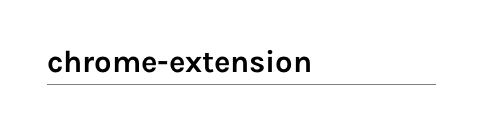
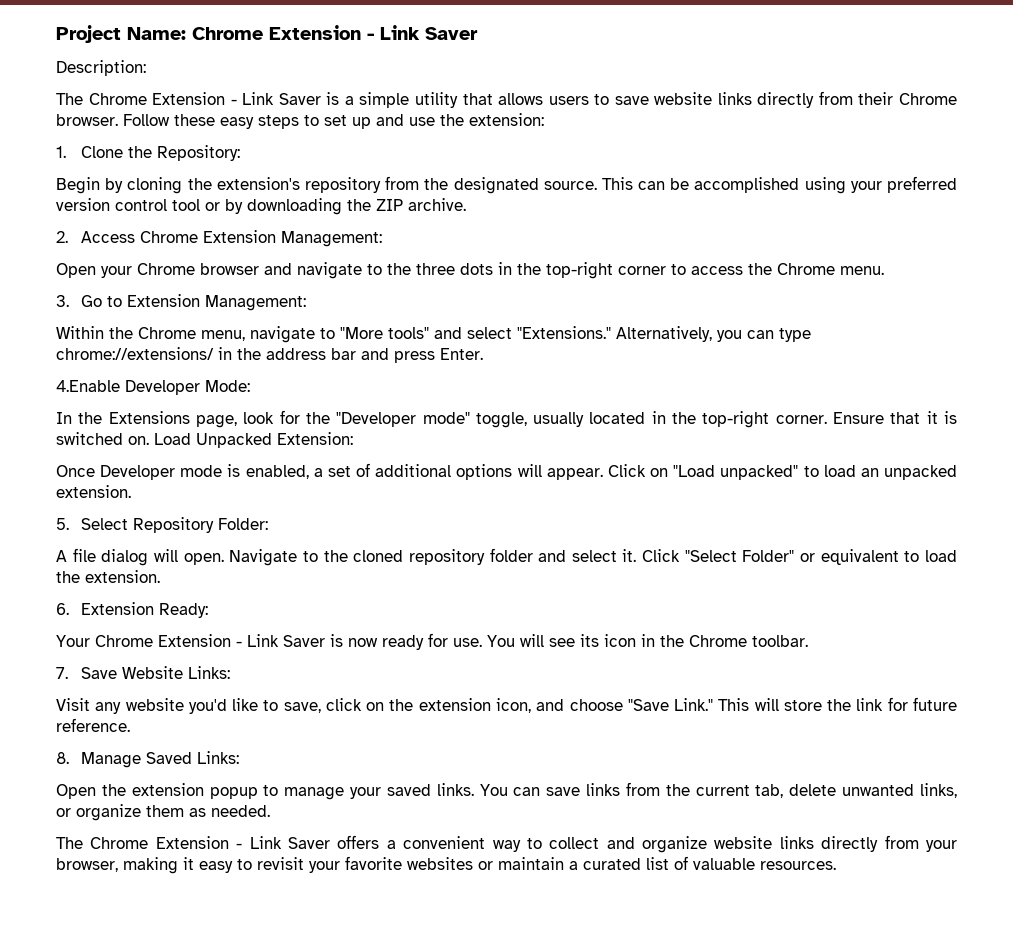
[47,49,312,73] chrome-extension -> [56,25,478,43] [56,60,146,76] [56,91,957,108] [56,113,544,129] [56,145,241,161] [56,176,957,194] [56,198,466,215] [56,230,383,247] [56,262,884,279] [56,294,307,311] [56,326,811,343] [56,347,483,363] [56,380,250,395] [56,410,957,428] [56,432,353,448] [56,463,957,480] [56,485,131,498] [56,517,269,533] [56,548,957,566] [56,570,160,583] [56,602,209,618] [56,633,808,650] [56,666,231,679] [56,697,957,714] [56,718,130,732] [56,751,240,768] [56,782,958,800] [56,804,270,821] [56,835,958,853] [56,856,836,874] Project Name: Chrome Extension - Link Saver // Description: // The Chrome Extension - Link Saver is a simple utility that allows users to save website links directly from their Chrome browser. Follow these easy steps to set up and use the extension: // 1. Clone the Repository: // Begin by cloning the extension's repository from the designated source. This can be accomplished using your preferred version control tool or by downloading the ZIP archive. // 2. Access Chrome Extension Management: // Open your Chrome browser and navigate to the three dots in the top-right corner to access the Chrome menu. // 3. Go to Extension Management: // Within the Chrome menu, navigate to "More tools" and select "Extensions." Alternatively, you can type chrome://extensions/ in the address bar and press Enter. // 4.Enable Developer Mode: // In the Extensions page, look for the "Developer mode" toggle, usually located in the top-right corner. Ensure that it is switched on. Load Unpacked Extension: // Once Developer mode is enabled, a set of additional options will appear. Click on "Load unpacked" to load an unpacked extension. // 5. Select Repository Folder: // A file dialog will open. Navigate to the cloned repository folder and select it. Click "Select Folder" or equivalent to load the extension. // 6. Extension Ready: // Your Chrome Extension - Link Saver is now ready for use. You will see its icon in the Chrome toolbar. // 7. Save Website Links: // Visit any website you'd like to save, click on the extension icon, and choose "Save Link." This will store the link for future reference. // 8. Manage Saved Links: // Open the extension popup to manage your saved links. You can save links from the current tab, delete unwanted links, or organize them as needed. // The Chrome Extension - Link Saver offers a convenient way to collect and organize website links directly from your browser, making it easy to revisit your favorite websites or maintain a curated list of valuable resources.

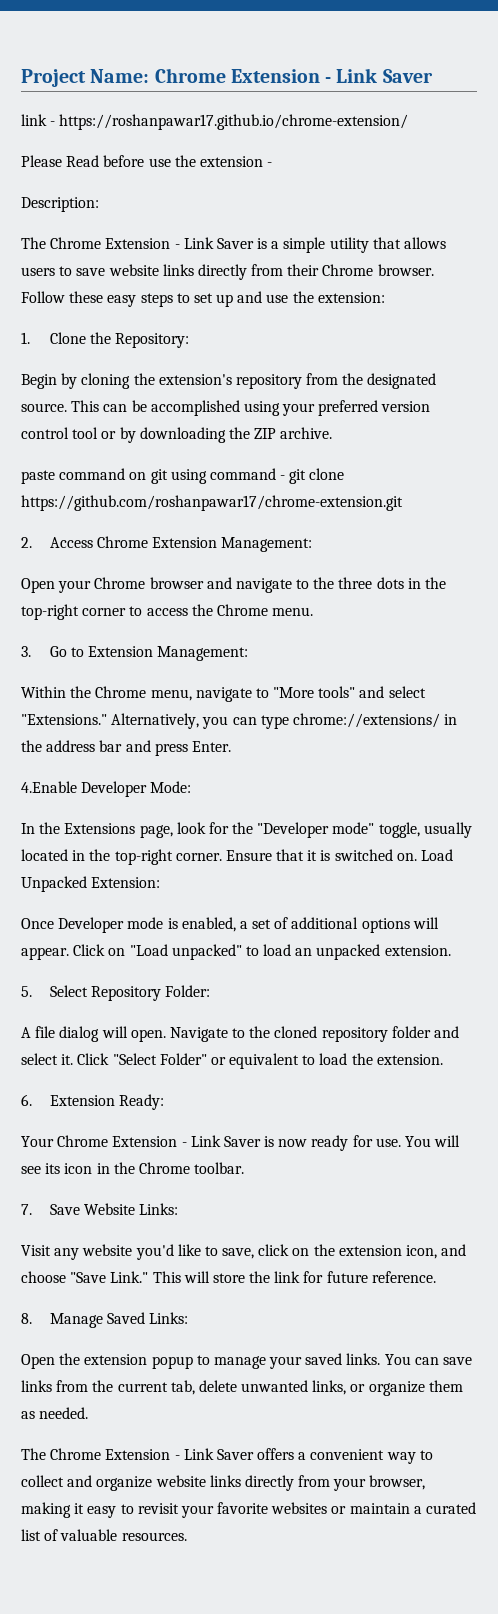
(478, 33) none -> [21,114,409,130] [21,155,273,167] // link - https://roshanpawar17.github.io/chrome-extension/ // Please Read before use the extension -
(466, 204) none -> [21,468,345,484] [21,495,403,511] // paste command on git using command - git clone https://github.com/roshanpawar17/chrome-extension.git

